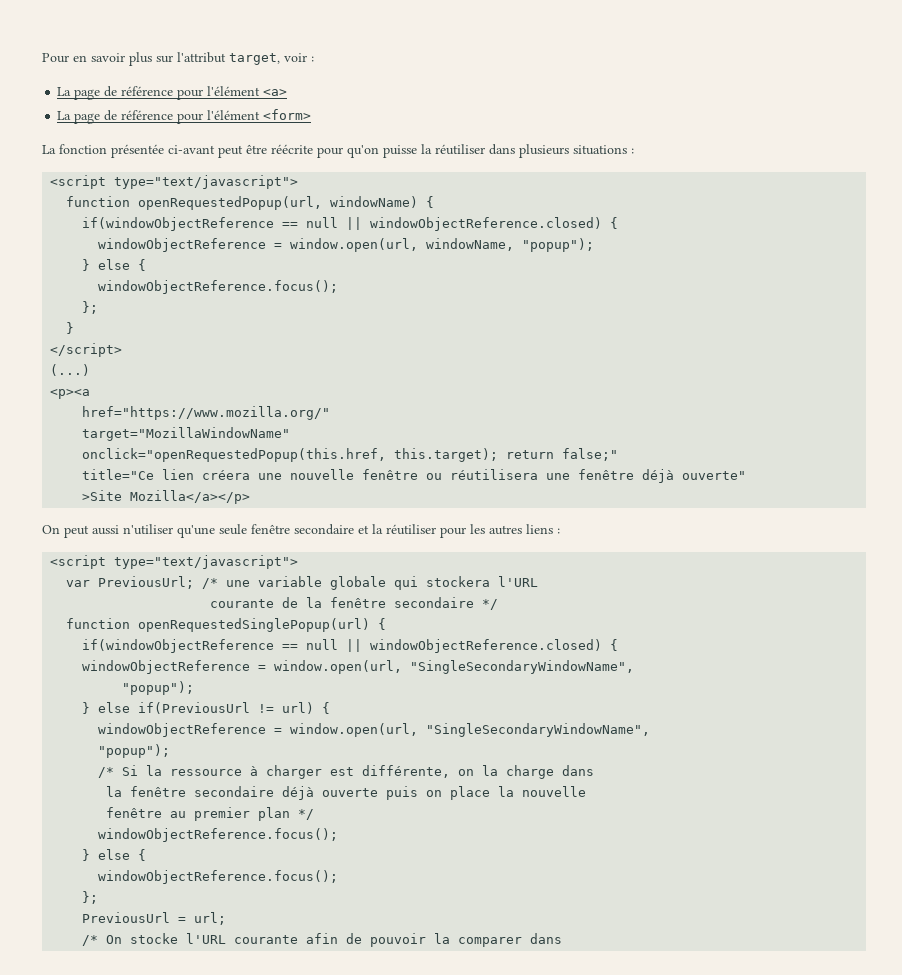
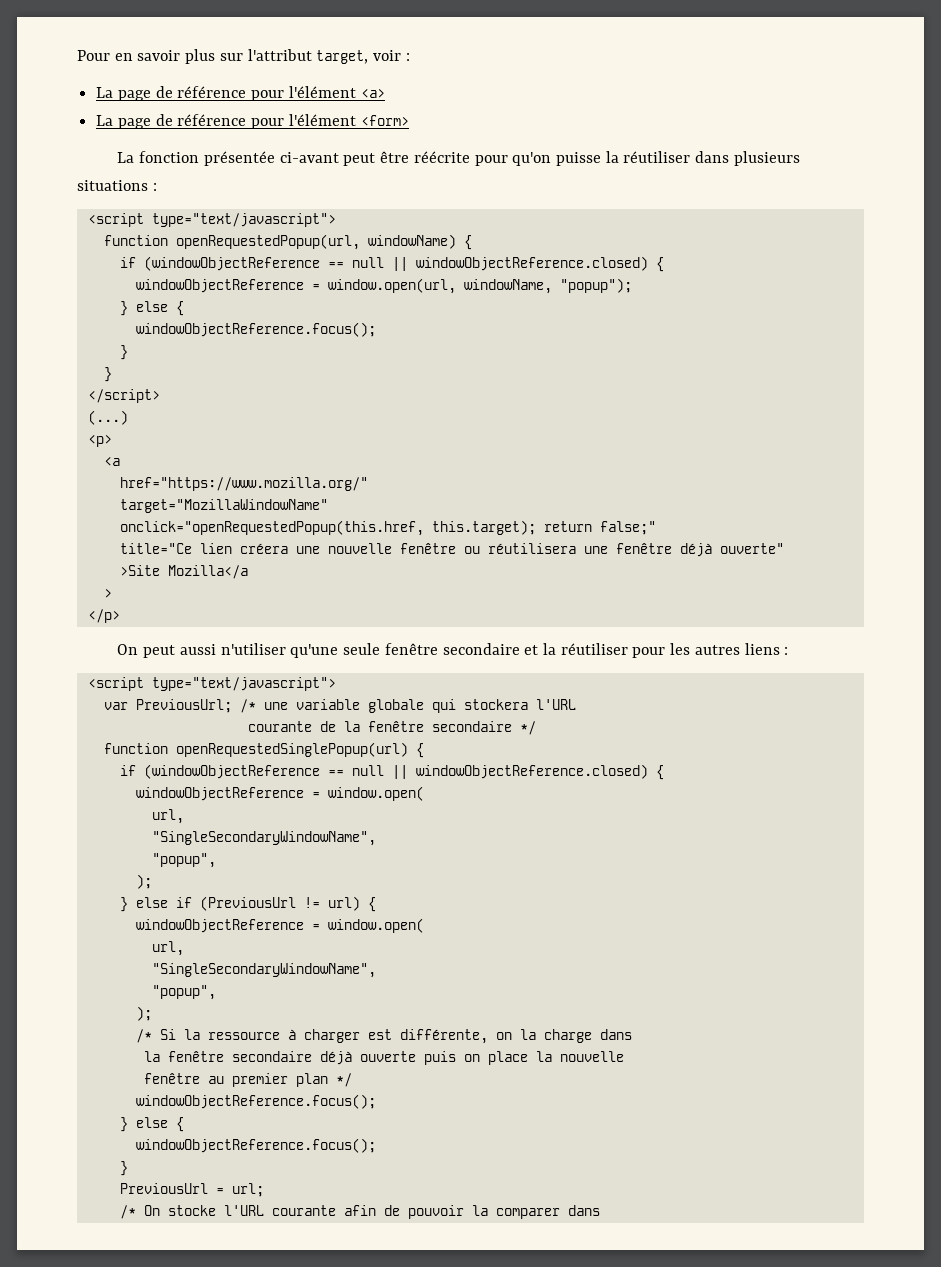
[82,217,275,231] if(windowObjectReference -> [119,256,320,271] if (windowObjectReference
[82,301,99,314] }; -> [119,345,128,360] }
[50,389,91,399] <p><a -> [87,435,112,447] [103,457,120,466] <p> // <a
[130,490,251,504] Mozilla</a></p> -> [167,565,248,579] [103,589,112,598] [87,609,120,623] Mozilla</a // > // </p>
[82,639,619,653] [82,660,635,674] [122,681,195,695] [82,702,251,714] if(windowObjectReference == null || windowObjectReference.closed) { // windowObjectReference = window.open(url, "SingleSecondaryWindowName", // "popup"); // } else if(PreviousUrl -> [119,764,664,780] [135,786,424,801] [151,809,184,824] [151,831,376,846] [151,853,216,868] [135,874,152,889] [119,896,296,912] if (windowObjectReference == null || windowObjectReference.closed) { // windowObjectReference = window.open( // url, // "SingleSecondaryWindowName", // "popup", // ); // } else if (PreviousUrl
[290,723,651,737] [98,744,171,758] window.open(url, "SingleSecondaryWindowName", // "popup"); -> [327,918,424,933] [151,941,184,956] [151,963,376,978] [151,985,216,1000] [135,1006,152,1021] window.open( // url, // "SingleSecondaryWindowName", // "popup", // );
[82,891,99,904] }; -> [119,1161,128,1176] }

